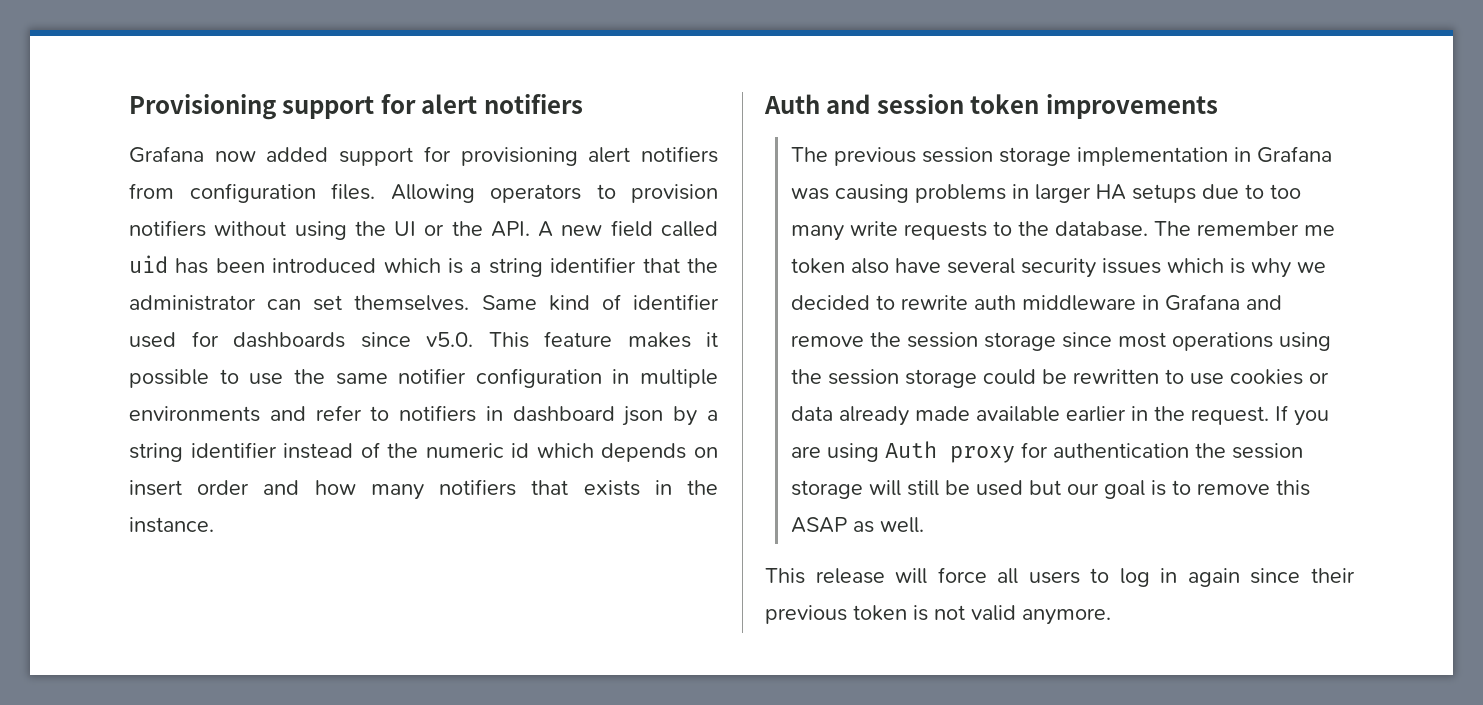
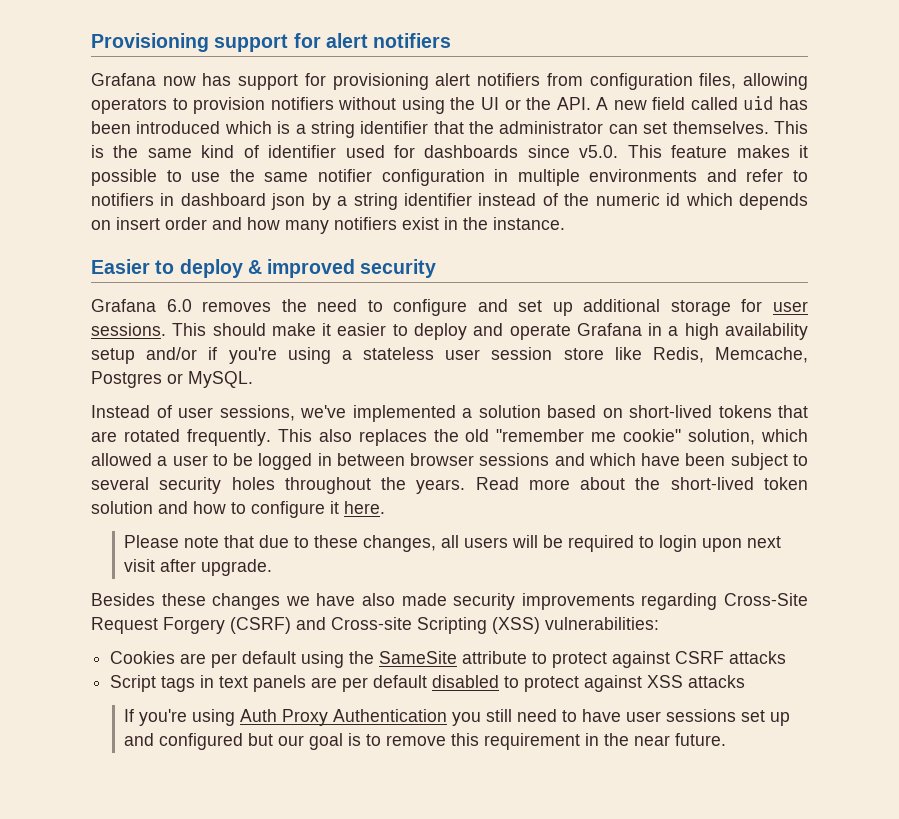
[266,147,329,162] added -> [202,73,232,86] has
[331,183,475,203] files. Allowing -> [699,73,809,90] files, allowing
[481,295,537,310] Same -> [773,121,808,134] [91,145,192,158] This is the same
[531,480,640,496] that exists -> [402,217,439,230] exist
[764,94,1218,119] [790,146,1332,166] [790,184,1301,203] [790,221,1335,241] [790,258,1326,278] [790,294,1282,311] [790,332,1331,351] [790,369,1329,388] [790,405,1329,426] [790,441,1303,463] [790,480,1023,499] Auth and session token improvements // The previous session storage implementation in Grafana was causing problems in larger HA setups due to too many write requests to the database. The remember me token also have several security issues which is why we decided to rewrite auth middleware in Grafana and remove the session storage since most operations using the session storage could be rewritten to use cookies or data already made available earlier in the request. If you are using Auth proxy for authentication the session storage will still be used -> [91,259,437,278] [91,299,809,316] [91,323,809,340] [91,347,808,364] [91,371,253,388] [91,405,808,422] [91,429,808,446] [91,453,808,470] [91,477,808,494] [91,501,385,518] [124,535,782,552] [124,559,273,576] [91,593,809,610] [91,617,659,634] [110,651,787,668] [110,675,746,692] [124,709,791,726] [124,733,244,750] Easier to deploy & improved security // Grafana 6.0 removes the need to configure and set up additional storage for user sessions. This should make it easier to deploy and operate Grafana in a high availability setup and/or if you're using a stateless user session store like Redis, Memcache, Postgres or MySQL. // Instead of user sessions, we've implemented a solution based on short-lived tokens that are rotated frequently. This also replaces the old "remember me cookie" solution, which allowed a user to be logged in between browser sessions and which have been subject to several security holes throughout the years. Read more about the short-lived token solution and how to configure it here. // Please note that due to these changes, all users will be required to login upon next visit after upgrade. // Besides these changes we have also made security improvements regarding Cross-Site Request Forgery (CSRF) and Cross-site Scripting (XSS) vulnerabilities: // Cookies are per default using the SameSite attribute to protect against CSRF attacks // Script tags in text panels are per default disabled to protect against XSS attacks // If you're using Auth Proxy Authentication you still need to have user sessions set up and configured
[790,517,924,533] [765,567,1355,587] [765,605,1111,625] ASAP as well. // This release will force all users to log in again since their previous token is not valid anymore. -> [484,733,727,750] requirement in the near future.

